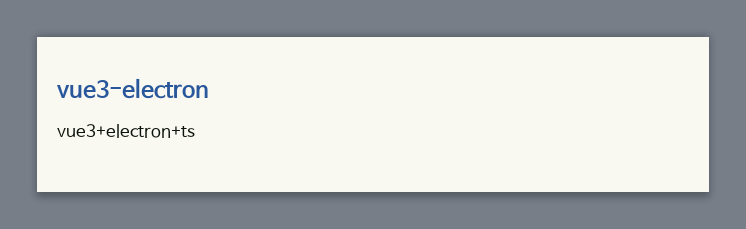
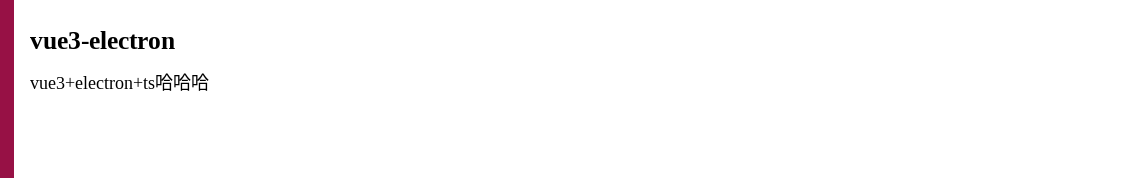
(195, 131) none -> [155,73,209,91] 哈哈哈

